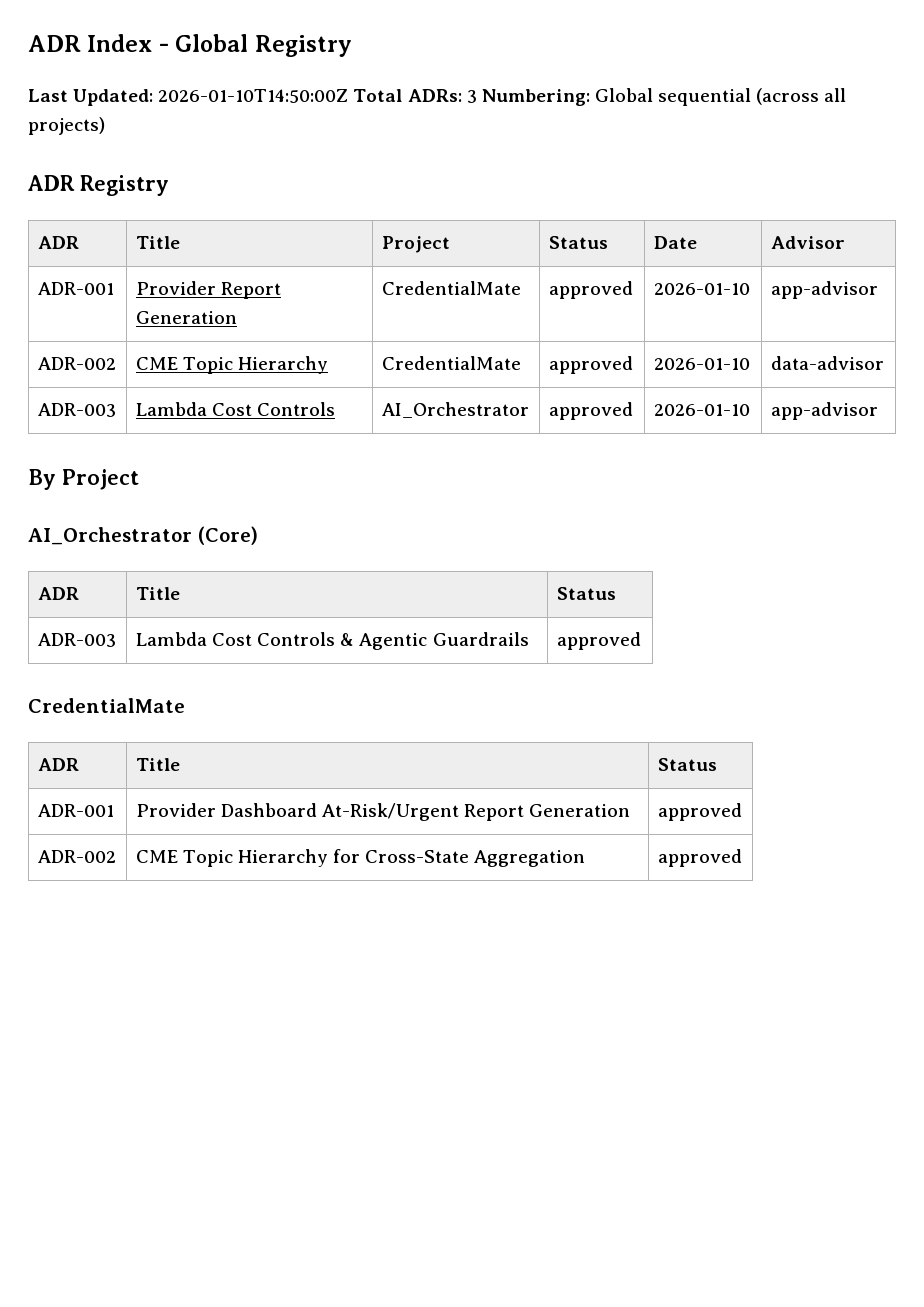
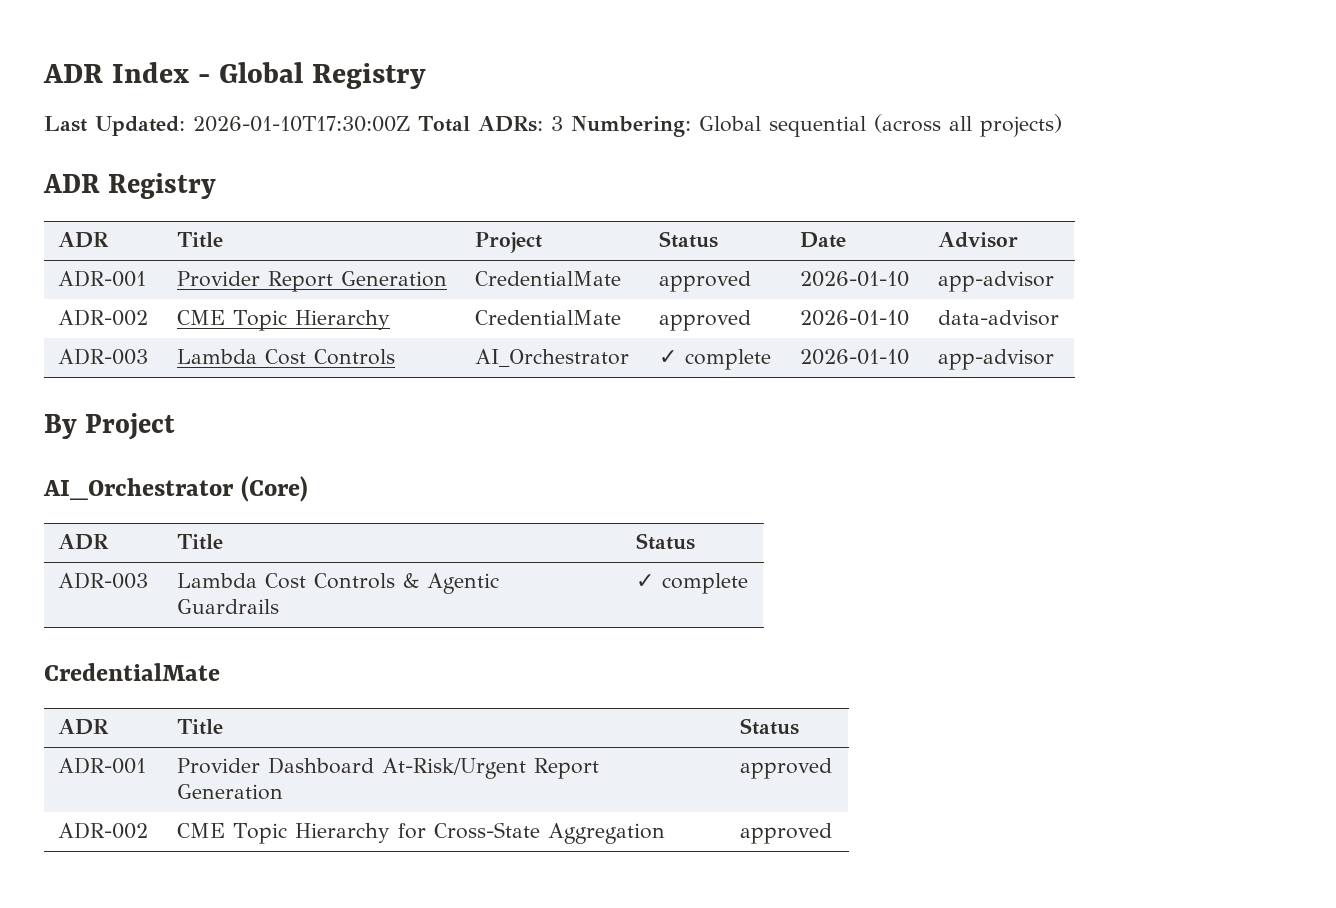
[158,89,349,103] 2026-01-10T14:50:00Z -> [193,116,410,132] 2026-01-10T17:30:00Z
[548,402,633,420] approved -> [659,349,772,370] ✓ complete
[556,632,641,650] approved -> [636,573,749,594] ✓ complete

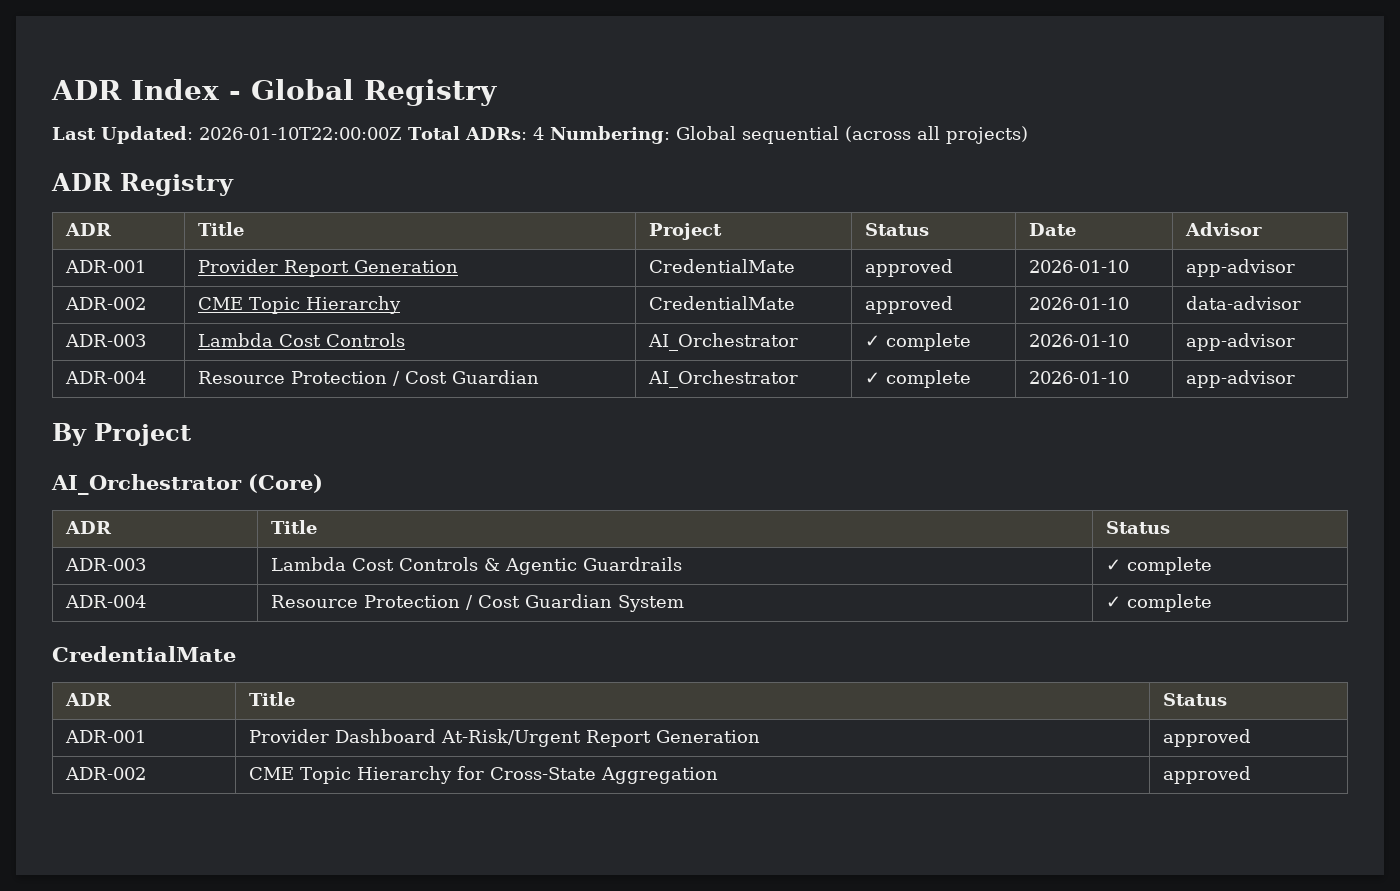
[193,116,410,132] 2026-01-10T17:30:00Z -> [199,127,402,140] 2026-01-10T22:00:00Z
[550,116,563,131] 3 -> [532,127,544,140] 4
(1055, 359) none -> [64,371,146,384] [197,370,539,386] [647,370,798,388] [864,370,971,388] [1028,371,1129,384] [1185,370,1295,388] // ADR-004 | Resource Protection / Cost Guardian | AI_Orchestrator | ✓ complete | 2026-01-10 | app-advisor
(749, 583) none -> [64,595,146,608] [270,594,684,612] [1105,594,1212,612] // ADR-004 | Resource Protection / Cost Guardian System | ✓ complete

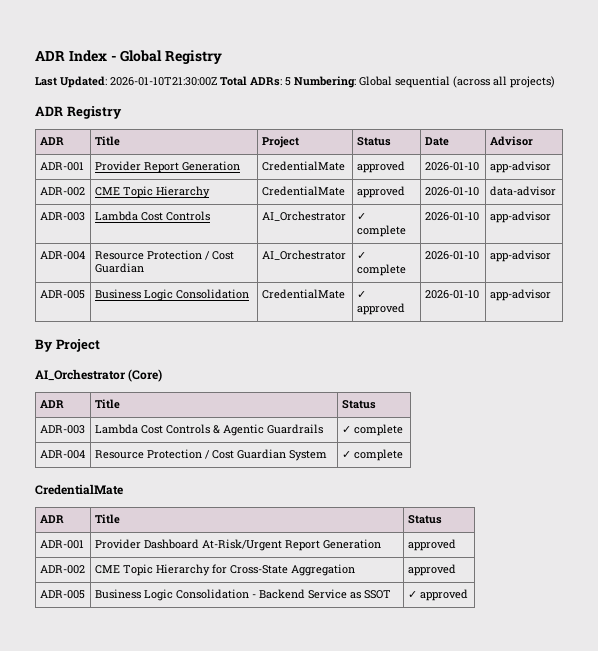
[199,127,402,140] 2026-01-10T22:00:00Z -> [110,77,217,86] 2026-01-10T21:30:00Z
[532,127,544,140] 4 -> [285,77,291,86] 5
(1295, 379) none -> [39,290,85,299] [94,289,249,301] [261,289,345,299] [356,291,366,298] [356,303,405,315] [424,290,479,299] [489,289,551,301] // ADR-005 | Business Logic Consolidation | CredentialMate | ✓ approved | 2026-01-10 | app-advisor
(1251, 775) none -> [39,590,85,599] [94,589,391,601] [407,589,468,601] // ADR-005 | Business Logic Consolidation - Backend Service as SSOT | ✓ approved

